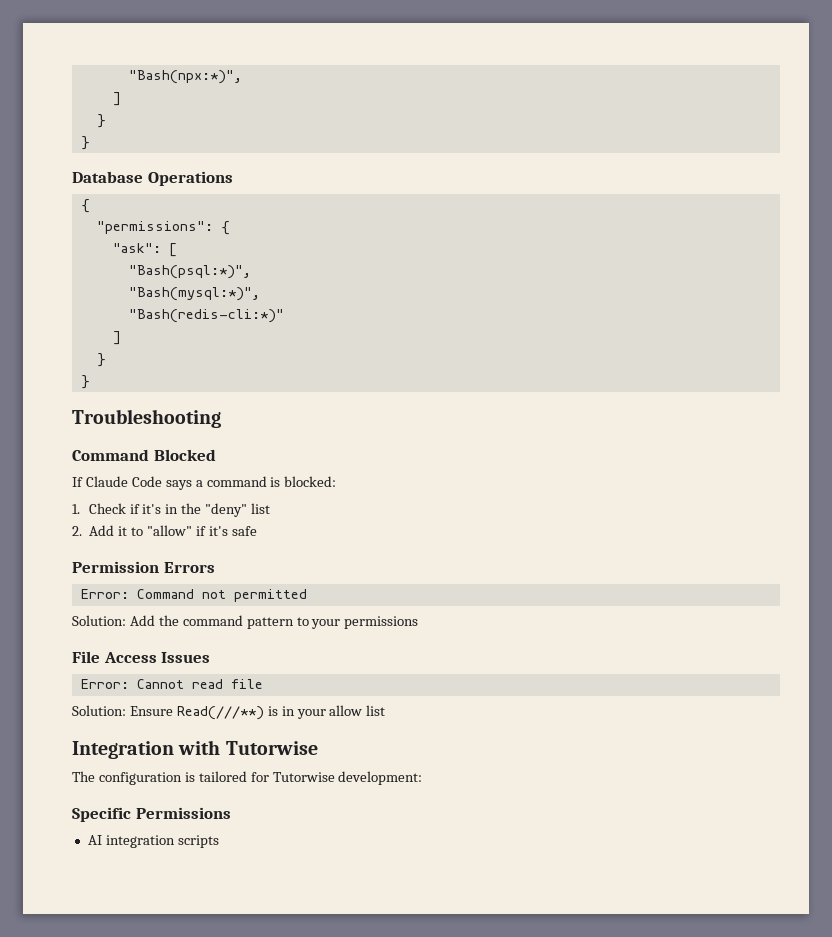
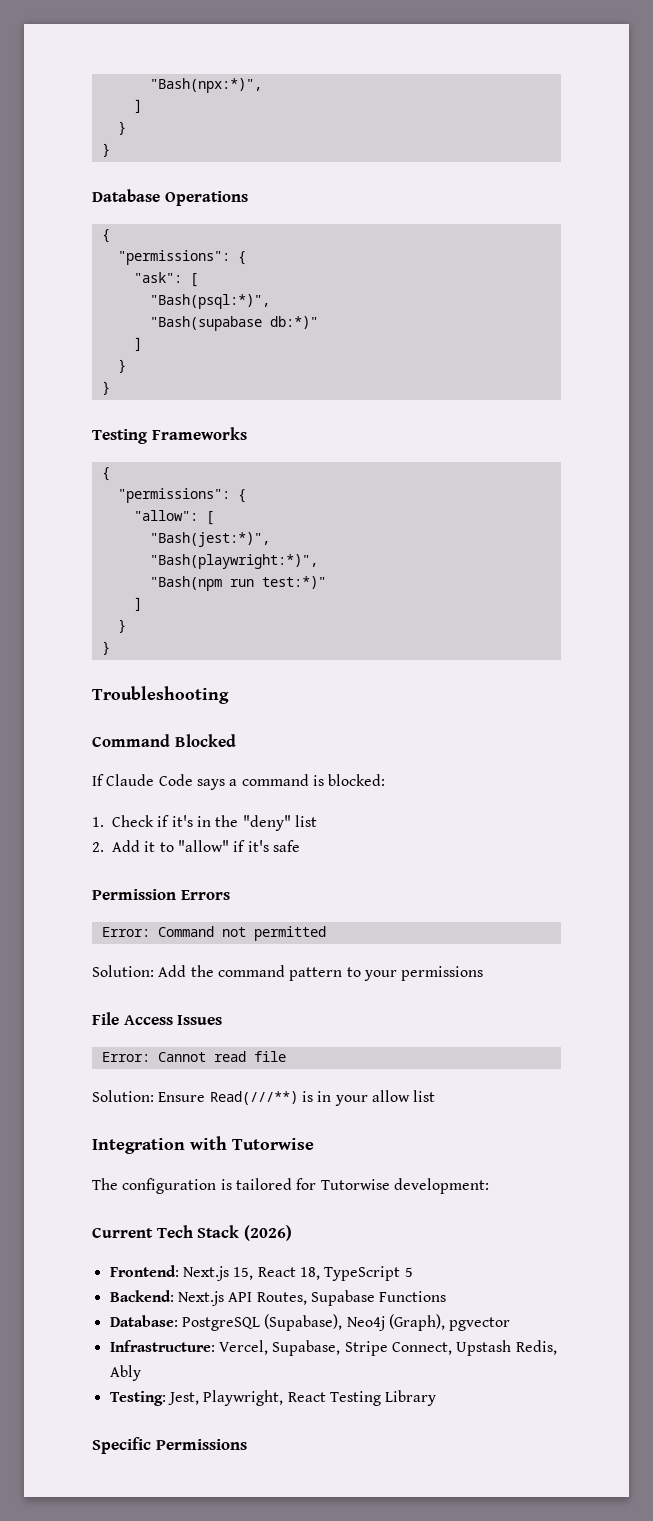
[128,287,260,301] [128,309,284,323] "Bash(mysql:*)", // "Bash(redis-cli:*)" -> [149,316,318,331] [133,337,142,351] [117,359,126,373] [101,381,110,395] [92,427,247,444] [101,467,110,481] [117,488,246,503] [133,510,214,525] [149,532,270,547] [149,554,318,569] [149,576,326,591] "Bash(supabase db:*)" // ] // } // } // Testing Frameworks // { // "permissions": { // "allow": [ // "Bash(jest:*)", // "Bash(playwright:*)", // "Bash(npm run test:*)"
(423, 778) none -> [92,1225,292,1241] [109,1265,413,1281] [109,1290,447,1306] [109,1314,511,1331] [109,1340,557,1356] [109,1365,141,1381] [109,1390,437,1406] // Current Tech Stack (2026) // Frontend: Next.js 15, React 18, TypeScript 5 // Backend: Next.js API Routes, Supabase Functions // Database: PostgreSQL (Supabase), Neo4j (Graph), pgvector // Infrastructure: Vercel, Supabase, Stripe Connect, Upstash Redis, Ably // Testing: Jest, Playwright, React Testing Library
[87,835,219,848] // AI integration scripts -> (247, 1444) none

